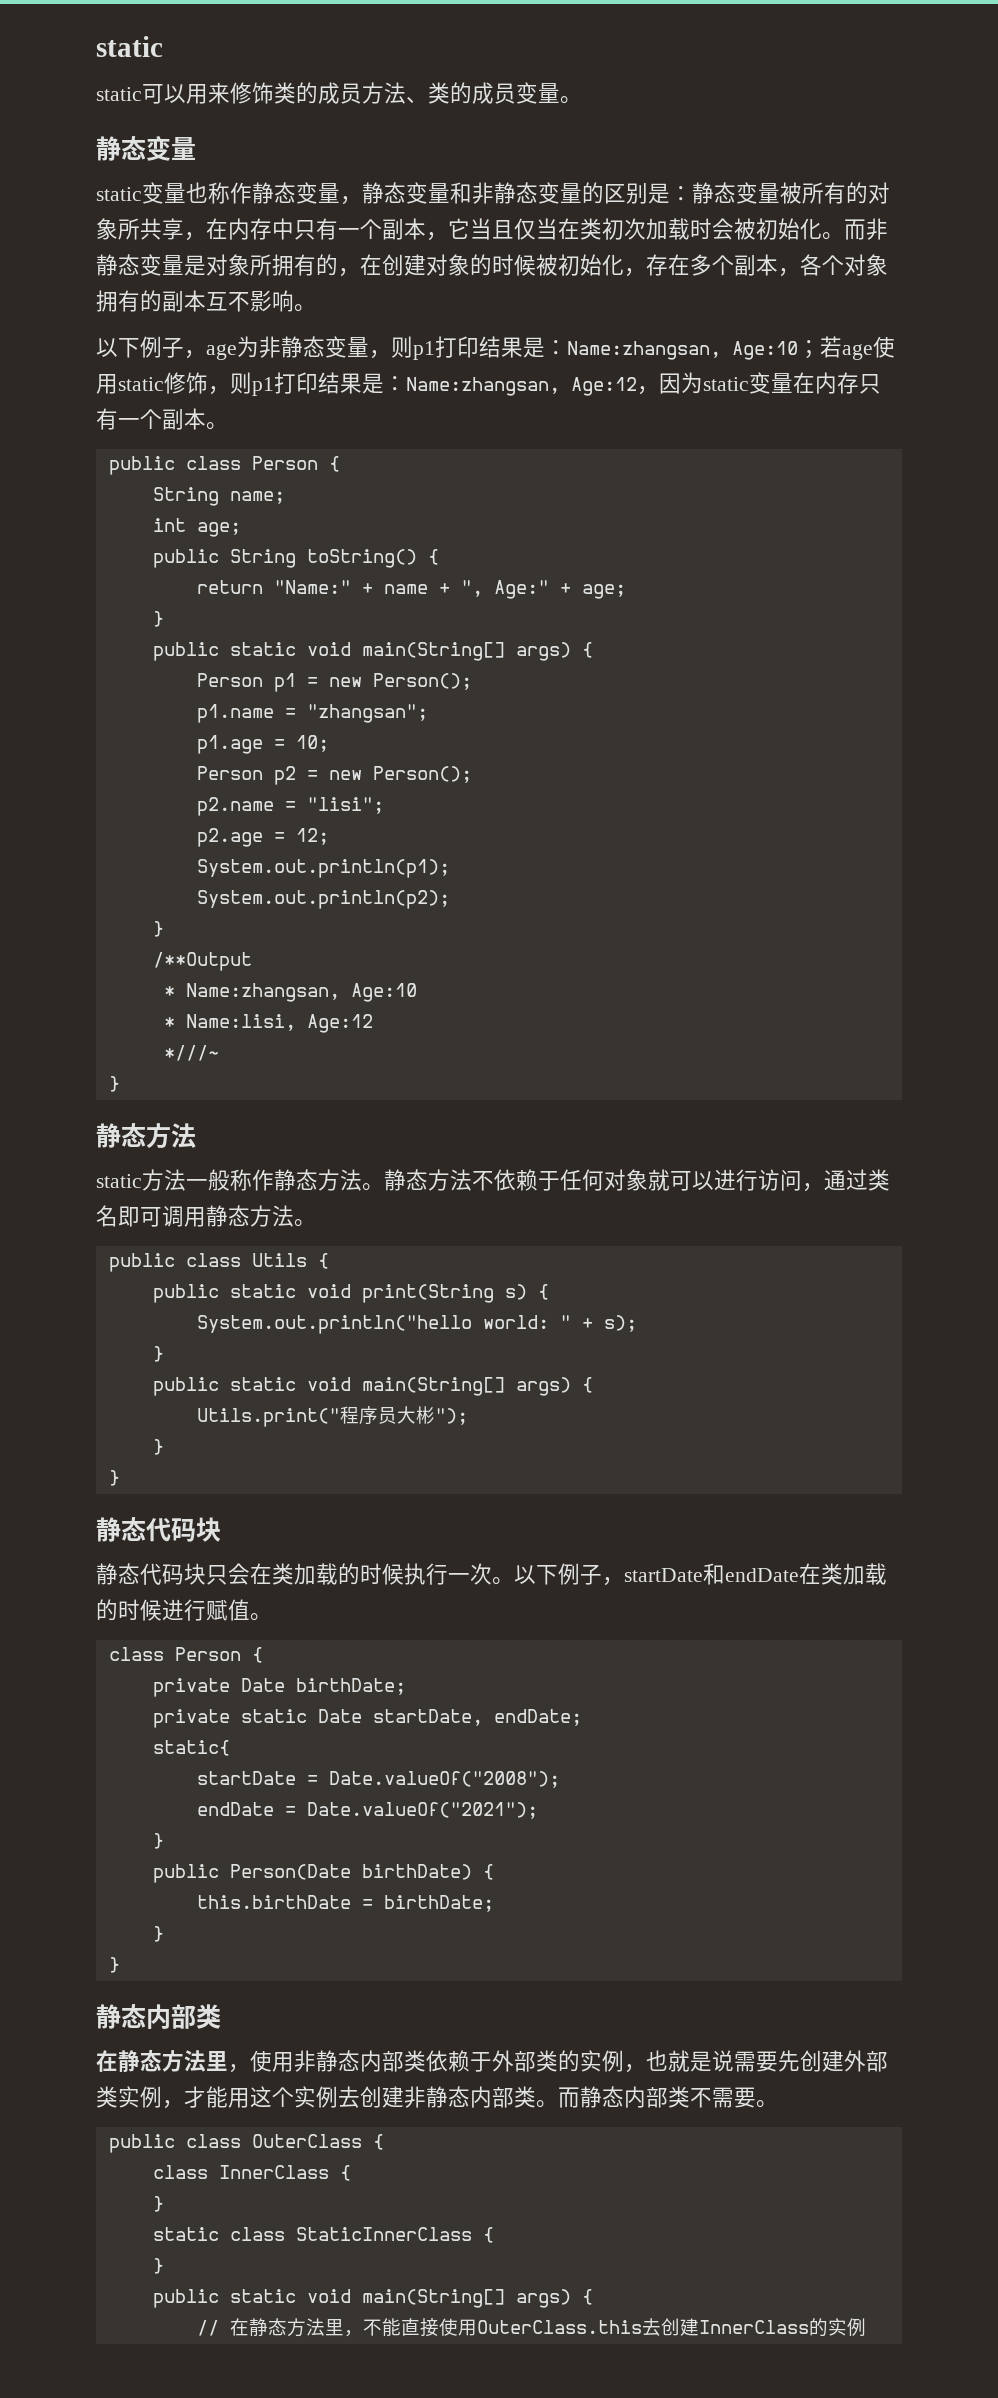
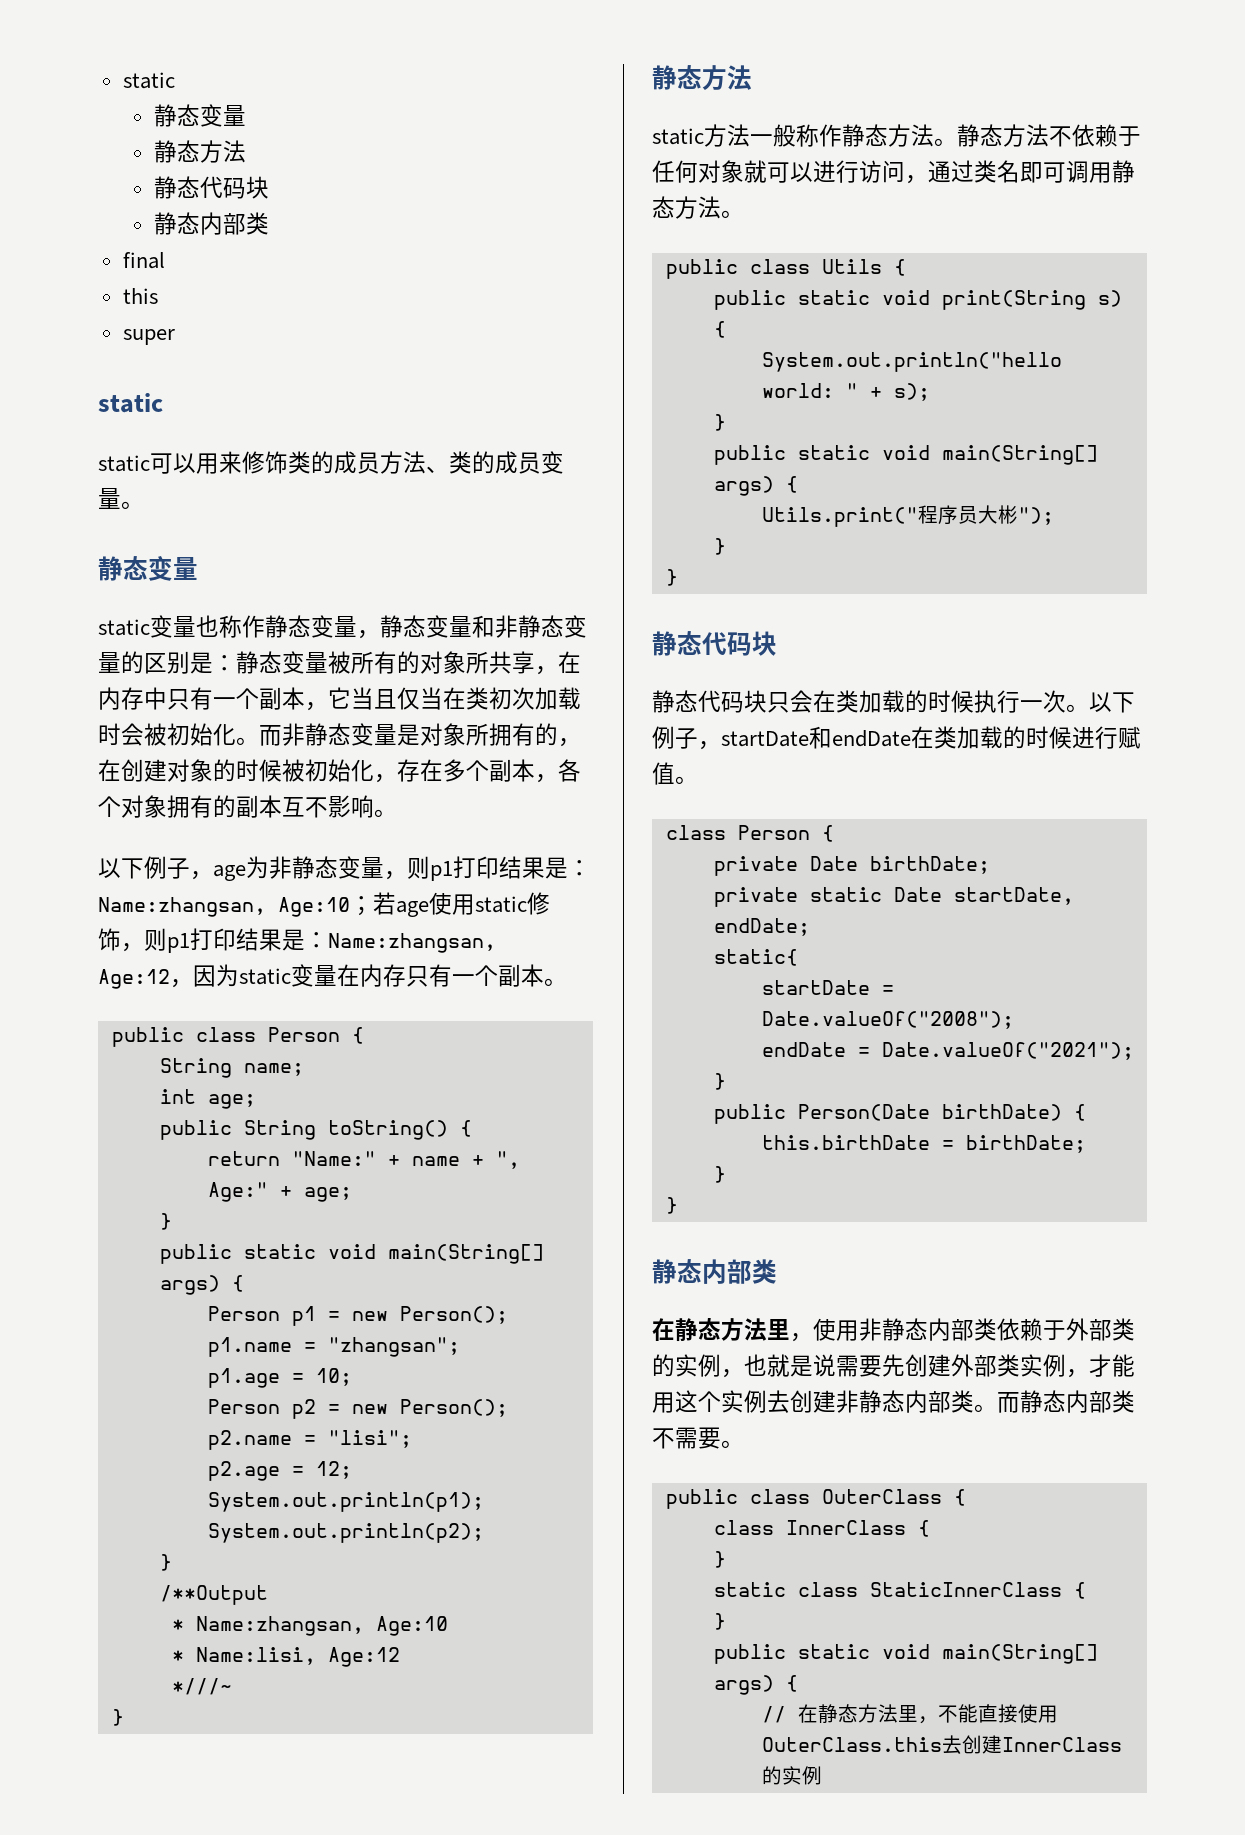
[96,36,163,57] static -> [122,72,175,89] [153,104,246,127] [153,140,246,163] [153,176,269,199] [153,212,269,235] [122,252,165,269] [122,288,158,304] [122,329,175,345] [98,393,163,413] static // 静态变量 // 静态方法 // 静态代码块 // 静态内部类 // final // this // super // static

